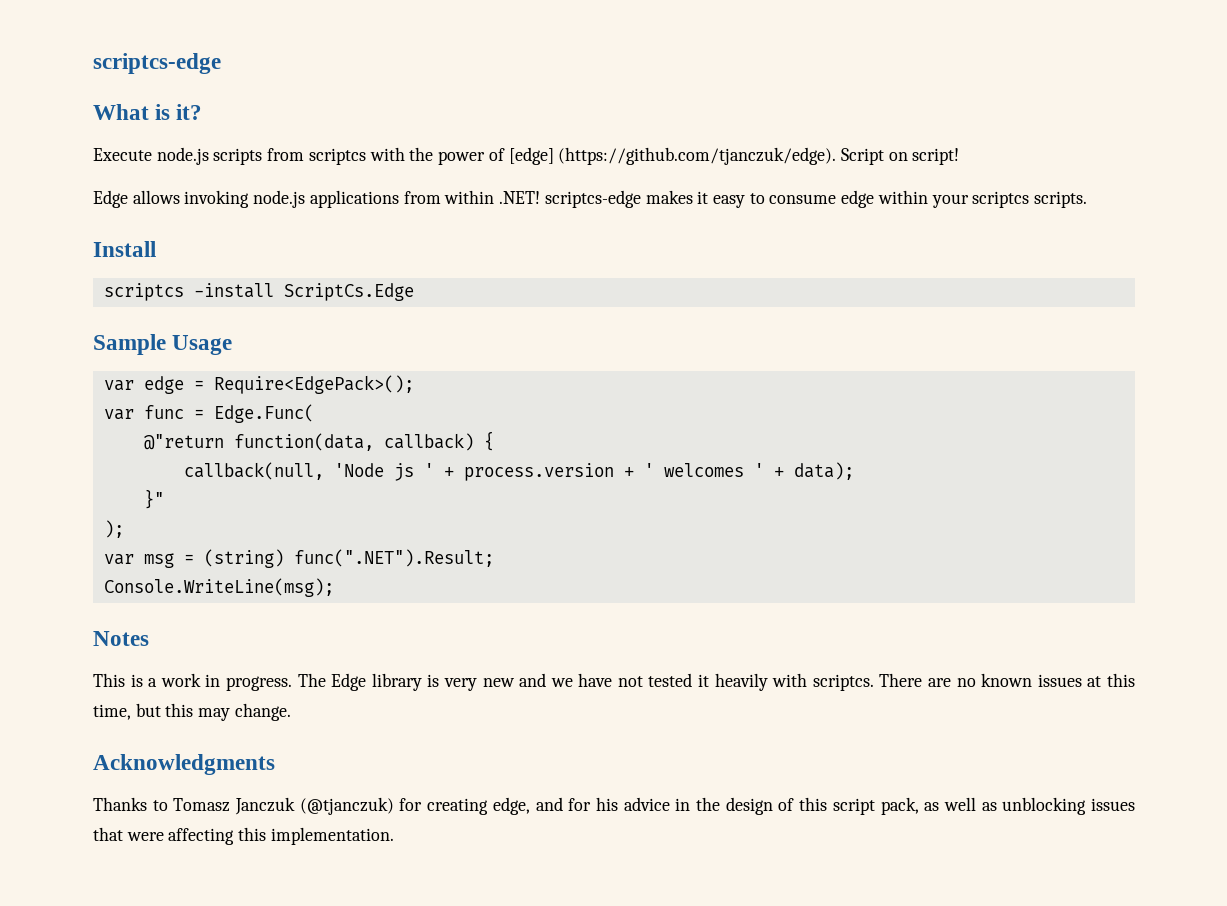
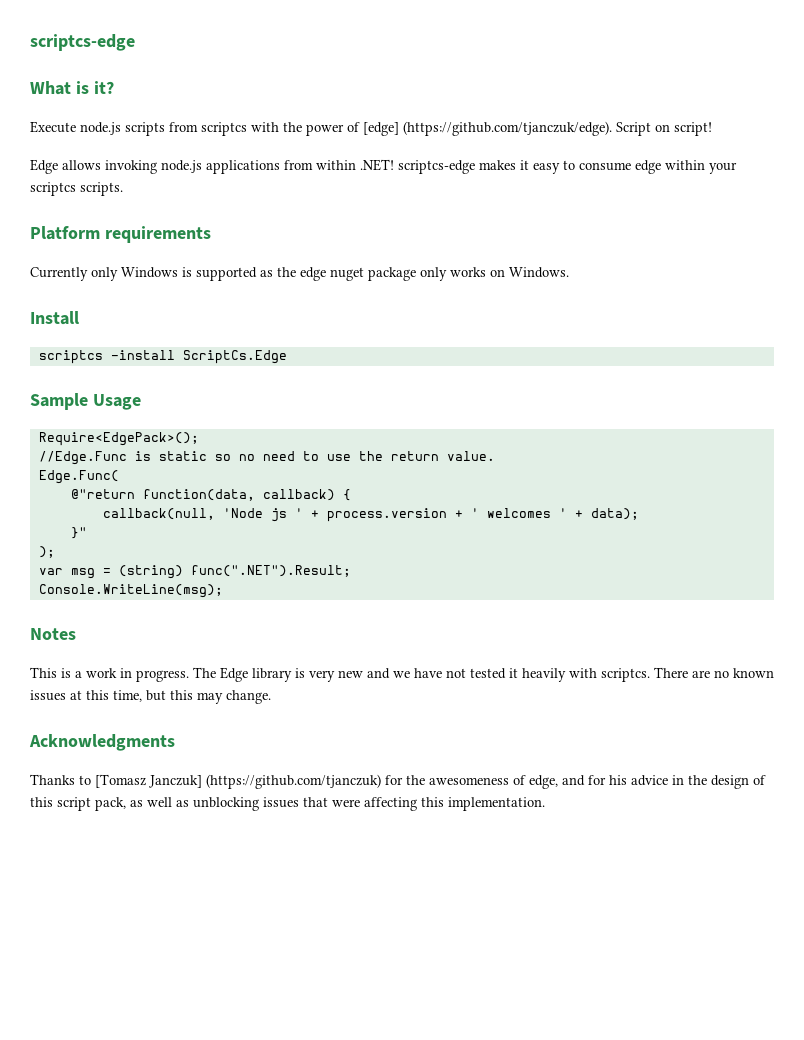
(1088, 199) none -> [30,226,211,243] [30,267,569,281] // Platform requirements // Currently only Windows is supported as the edge nuget package only works on Windows.
[103,375,414,394] [103,405,204,420] var edge = Require<EdgePack>(); // var func = -> [38,432,199,446] [38,451,495,465] Require<EdgePack>(); // //Edge.Func is static so no need to use the return value. //
[173,797,489,815] Tomasz Janczuk (@tjanczuk) for creating -> [95,774,526,789] [Tomasz Janczuk] (https://github.com/tjanczuk) for the awesomeness of

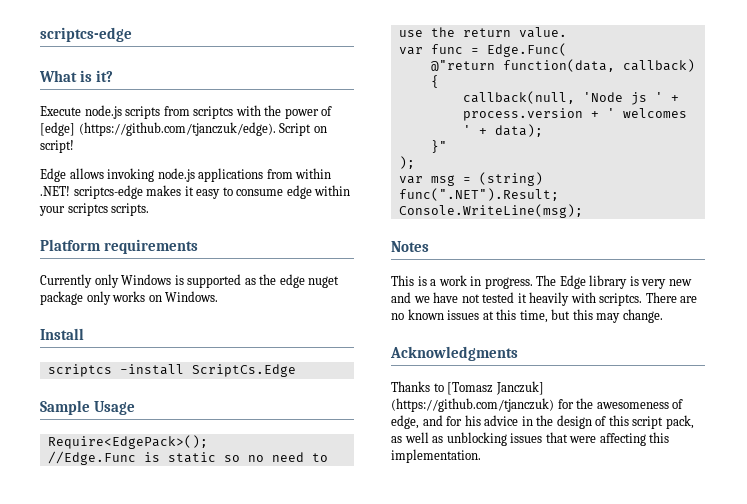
(495, 456) none -> [398,44,479,55] var func =

